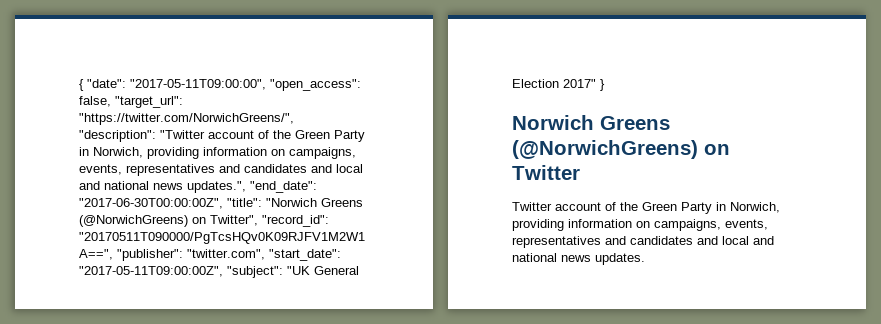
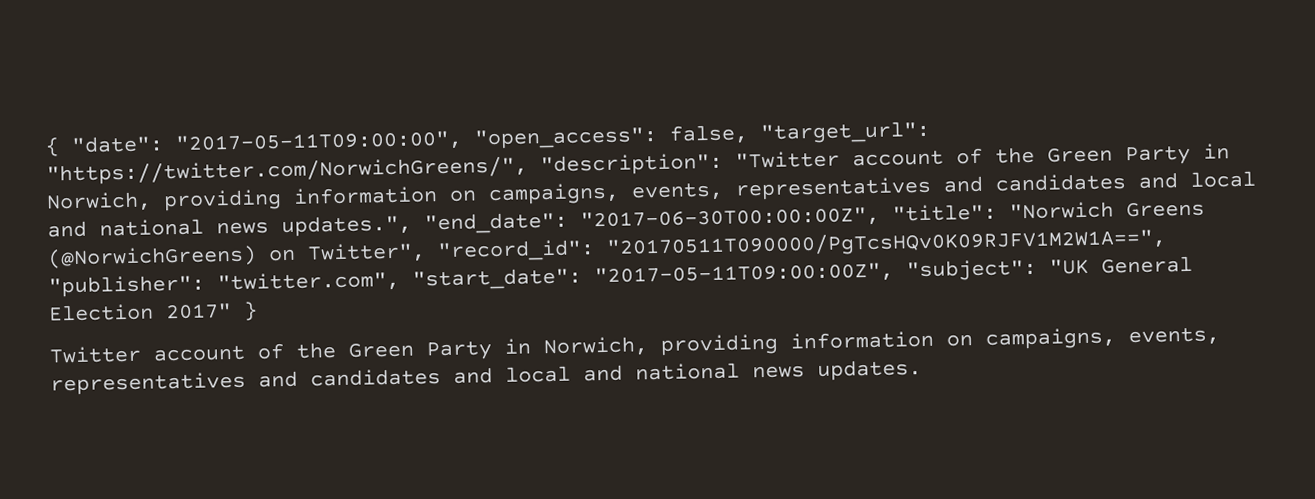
[512,115,670,130] [512,140,730,159] [512,165,580,180] // Norwich Greens (@NorwichGreens) on Twitter -> (258, 311) none

